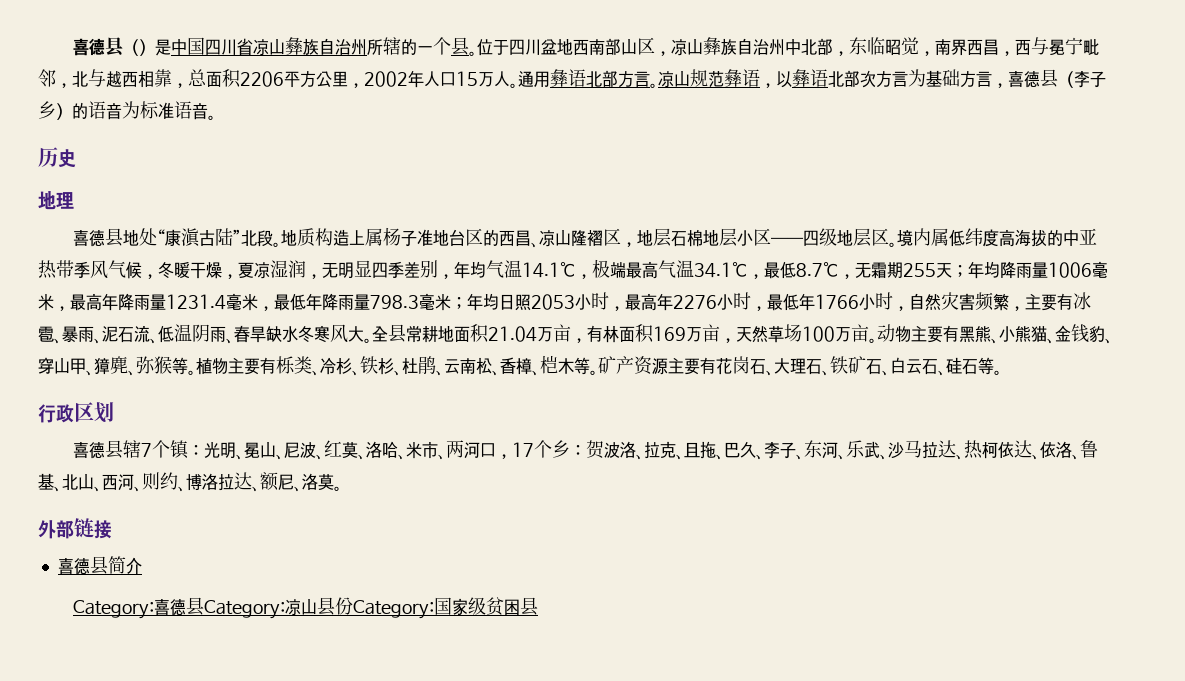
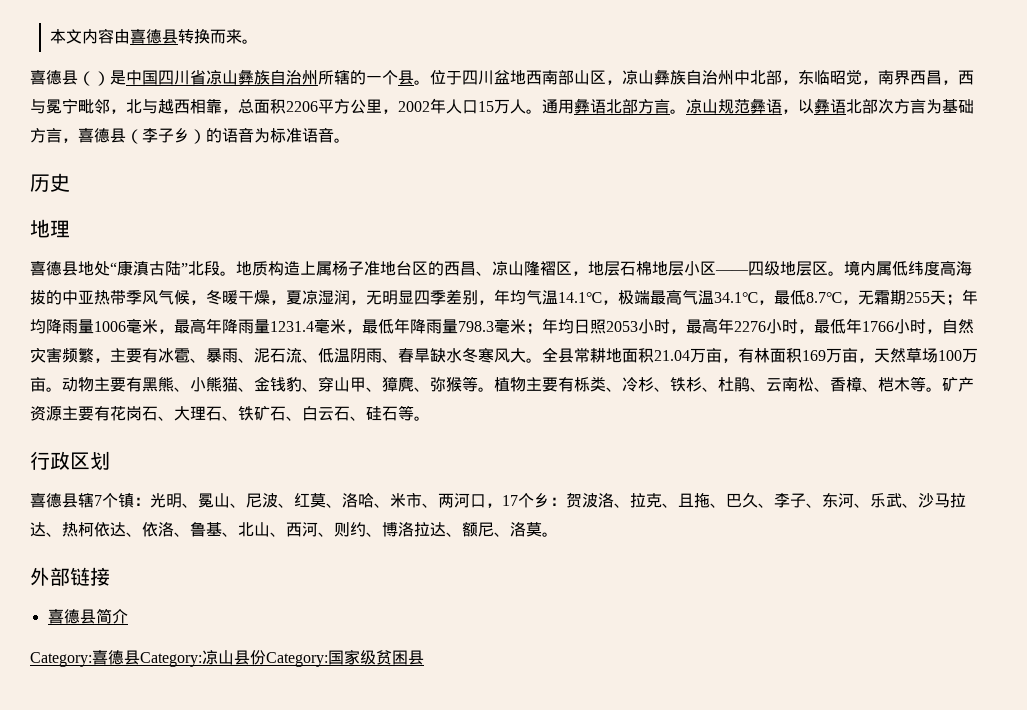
(72, 47) none -> [50,28,259,44] 本文内容由喜德县转换而来。 //

